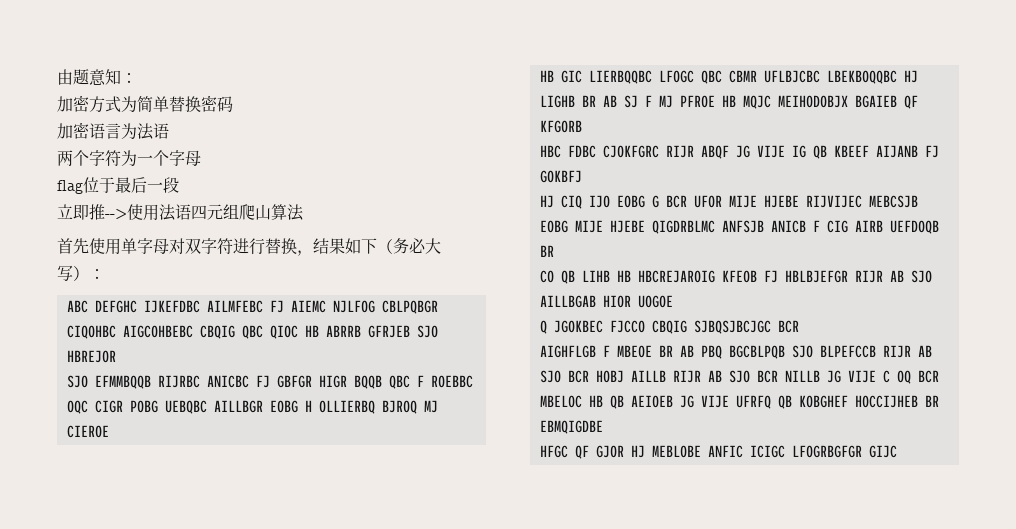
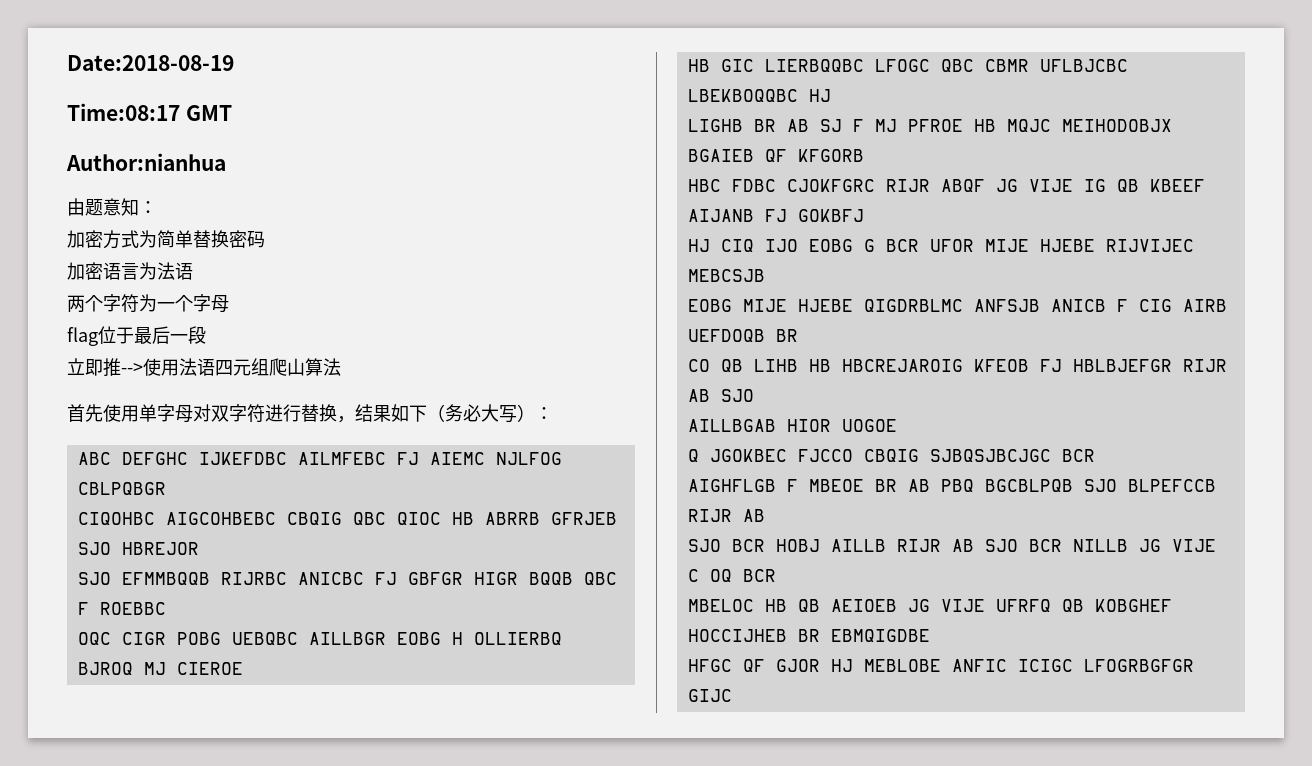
(57, 77) none -> [67,55,234,71] [67,103,232,121] [66,153,226,171] Date:2018-08-19 // Time:08:17 GMT // Author:nianhua //

